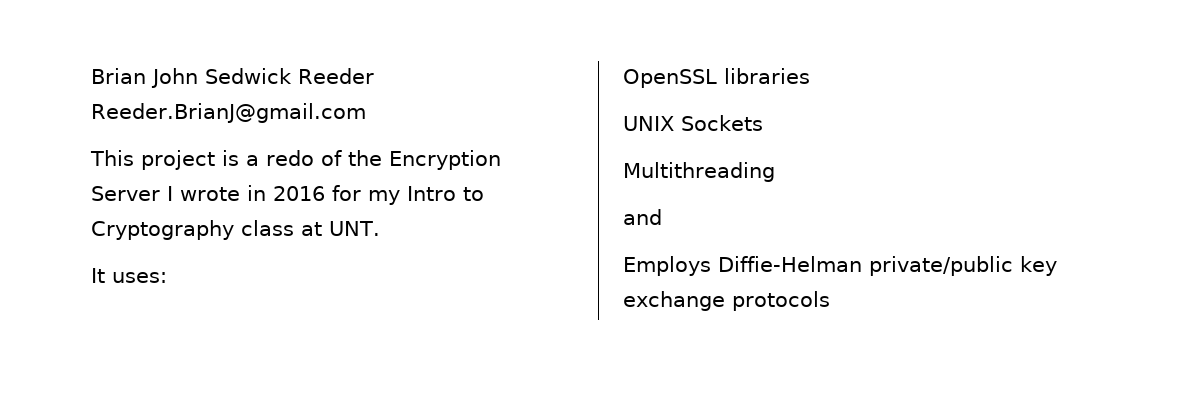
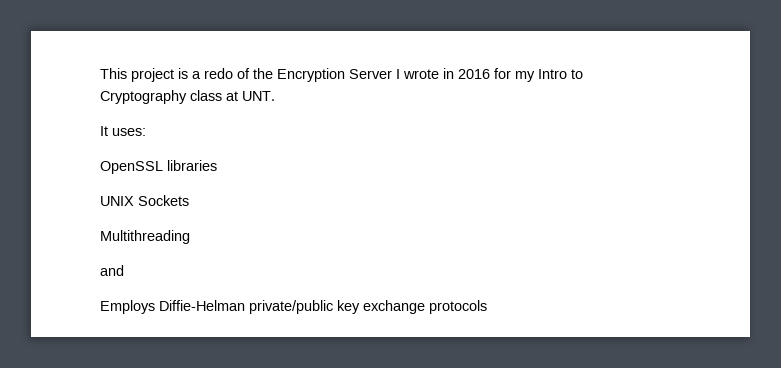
[91,68,374,88] [91,103,366,123] Brian John Sedwick Reeder Reeder.BrianJ@gmail.com // -> (100, 73) none

